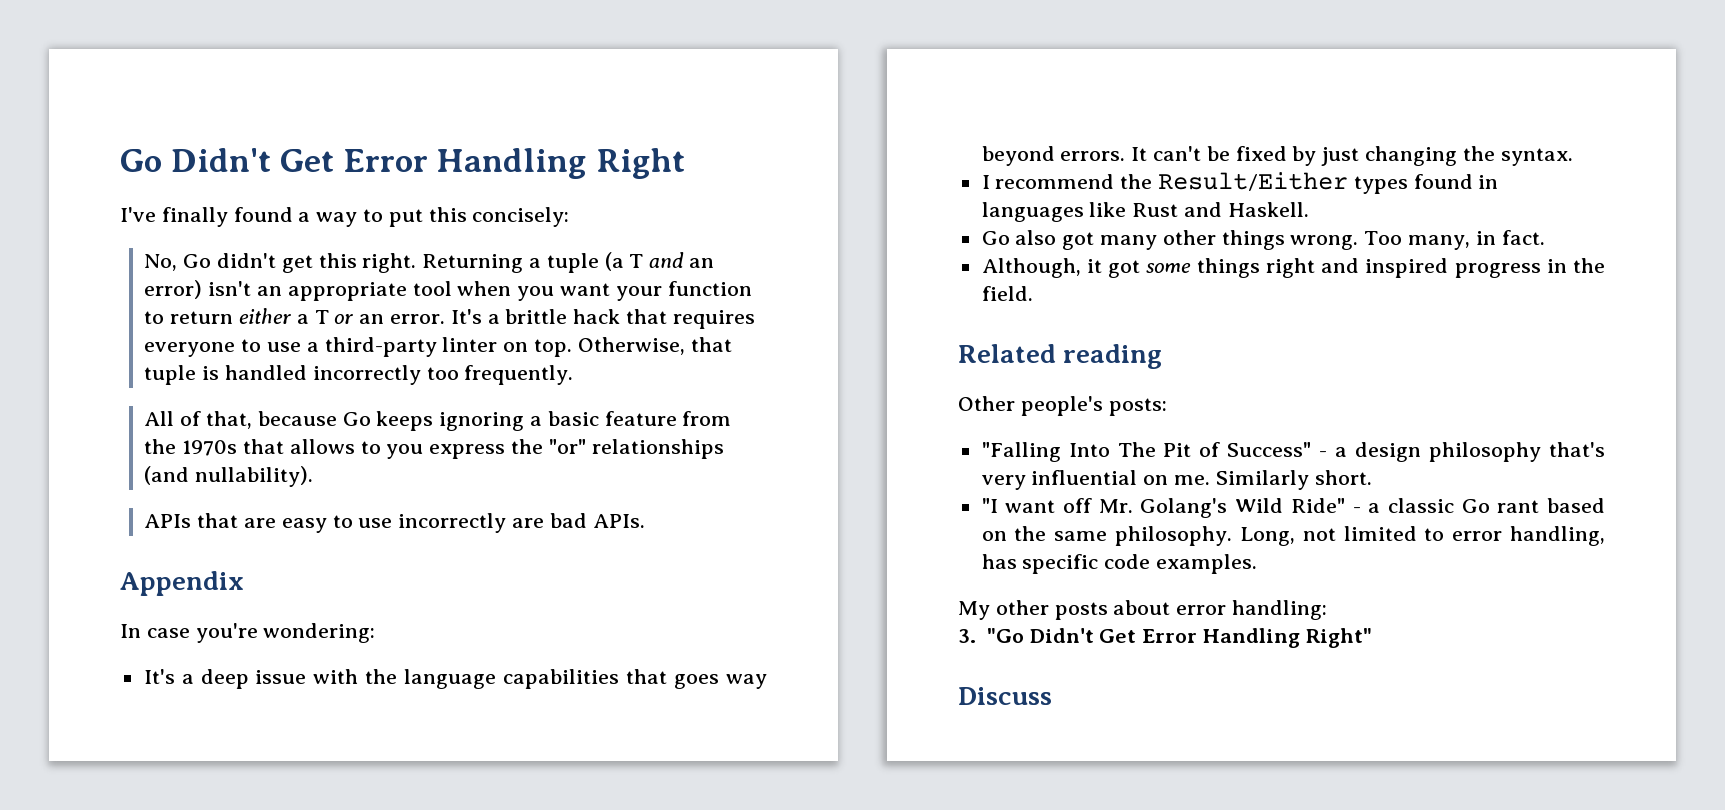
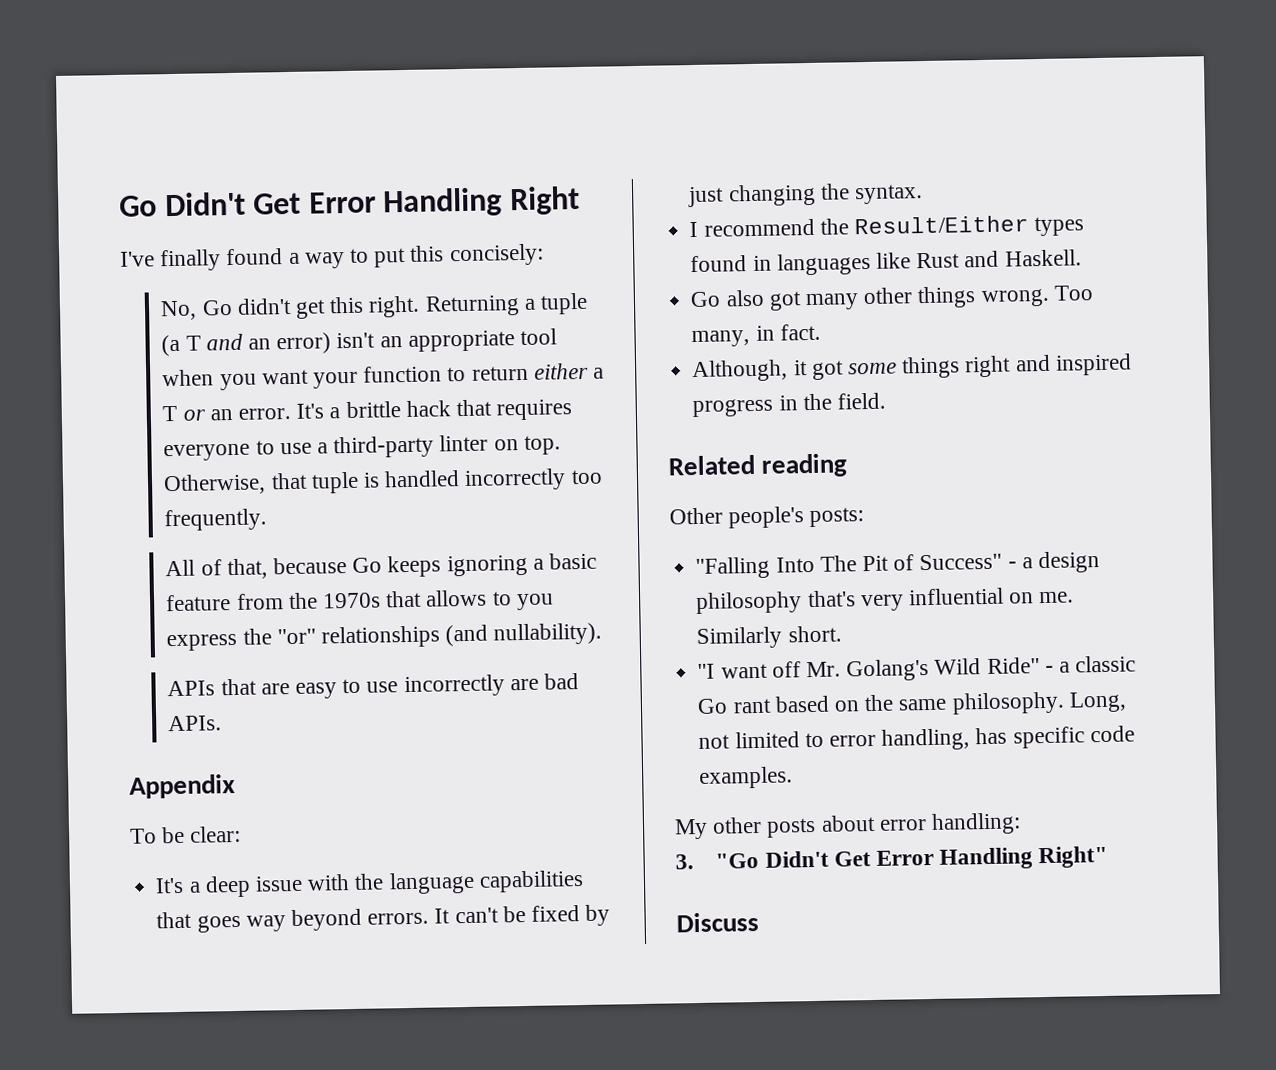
[120,623,376,643] In case you're wondering: -> [130,825,242,844] To be clear:

